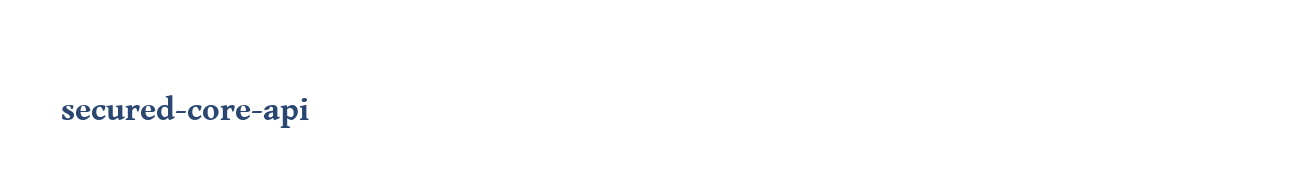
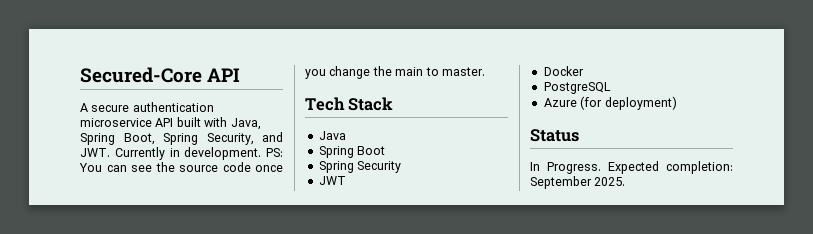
[61,95,309,128] secured-core-api -> [80,67,241,83] [80,102,214,112] [80,117,261,130] [80,132,283,145] [80,147,283,160] [79,162,283,172] [305,66,485,79] [305,97,394,111] [318,131,346,140] [318,146,386,158] [318,161,402,173] [318,176,346,185] [543,66,584,76] [543,82,611,94] [543,96,677,110] [530,129,579,142] [530,161,733,174] [530,176,626,189] Secured-Core API // A secure authentication microservice API built with Java, Spring Boot, Spring Security, and JWT. Currently in development. PS: You can see the source code once you change the main to master. // Tech Stack // Java // Spring Boot // Spring Security // JWT // Docker // PostgreSQL // Azure (for deployment) // Status // In Progress. Expected completion: September 2025.

